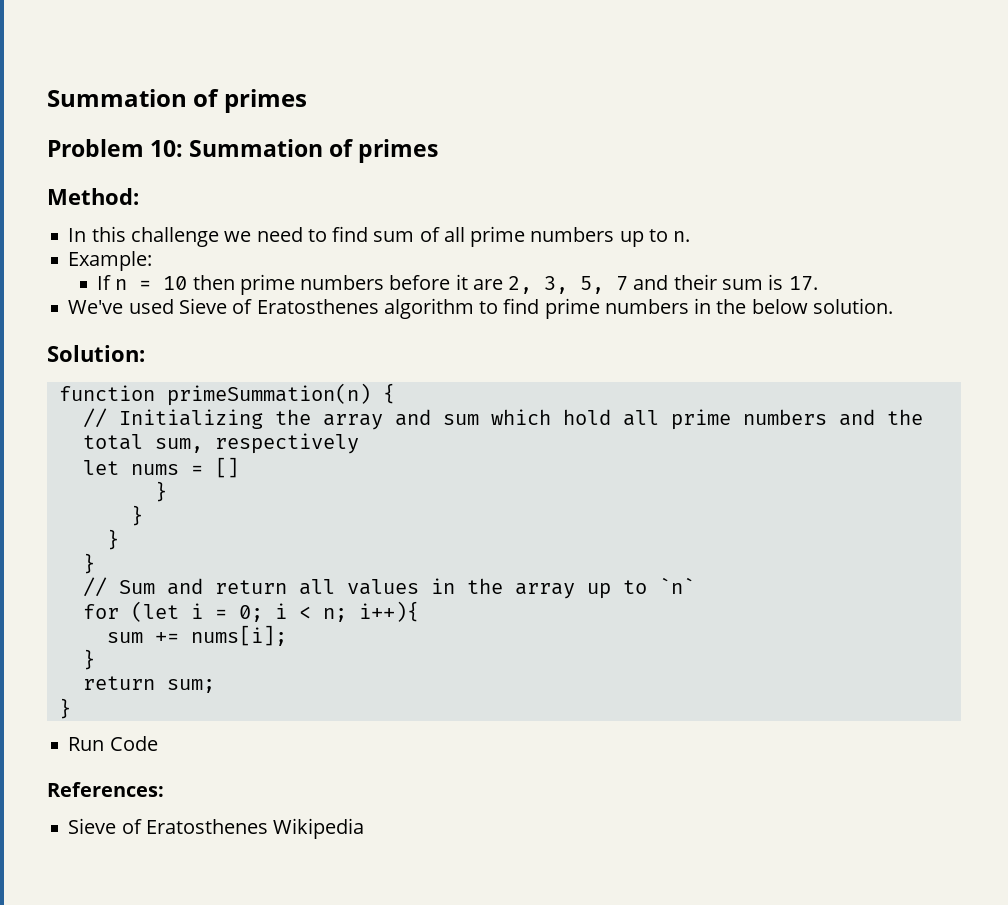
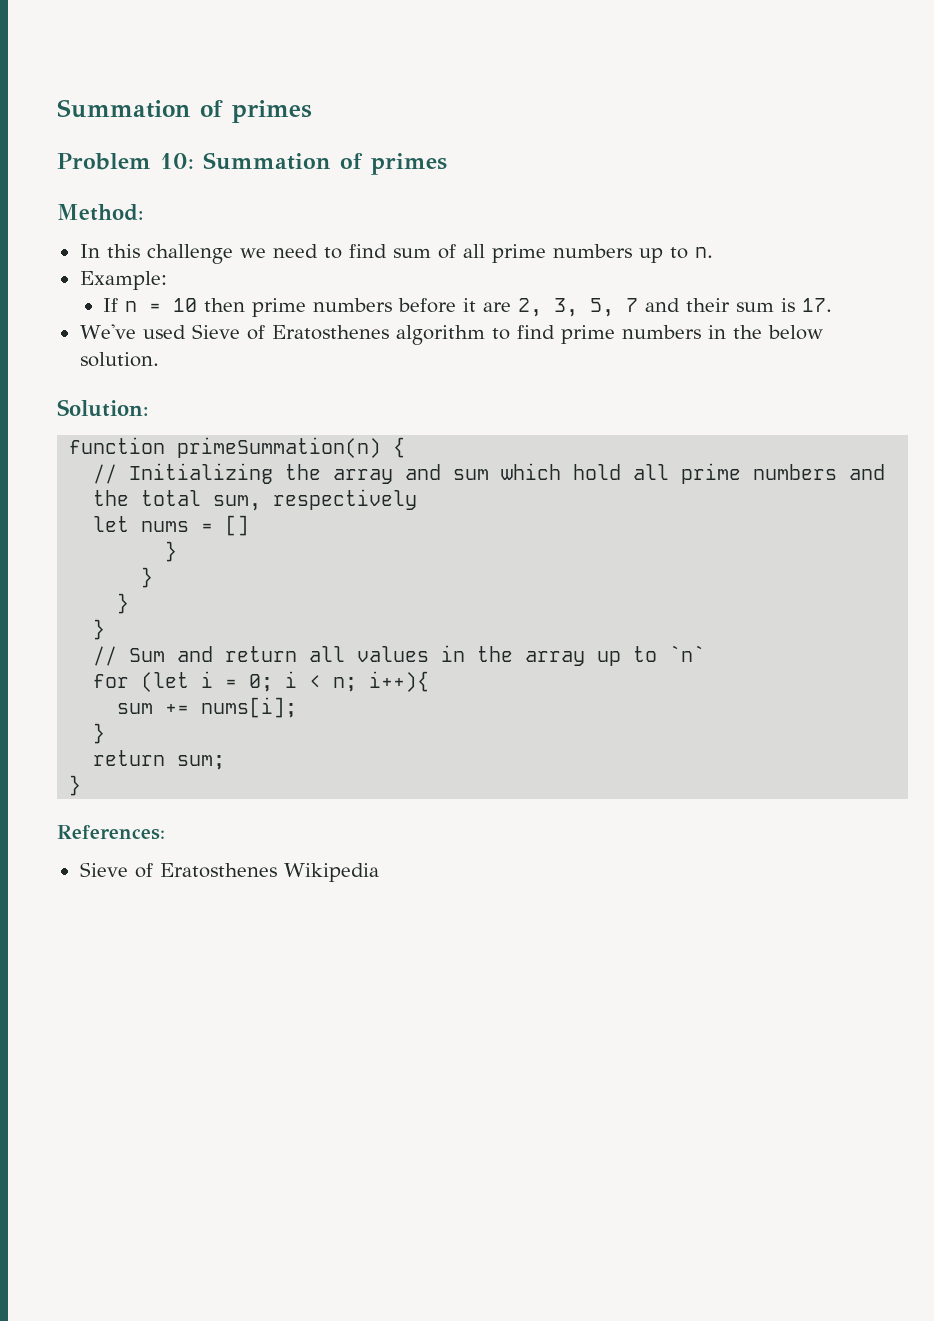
[68,736,158,751] // Run Code -> (82, 785) none

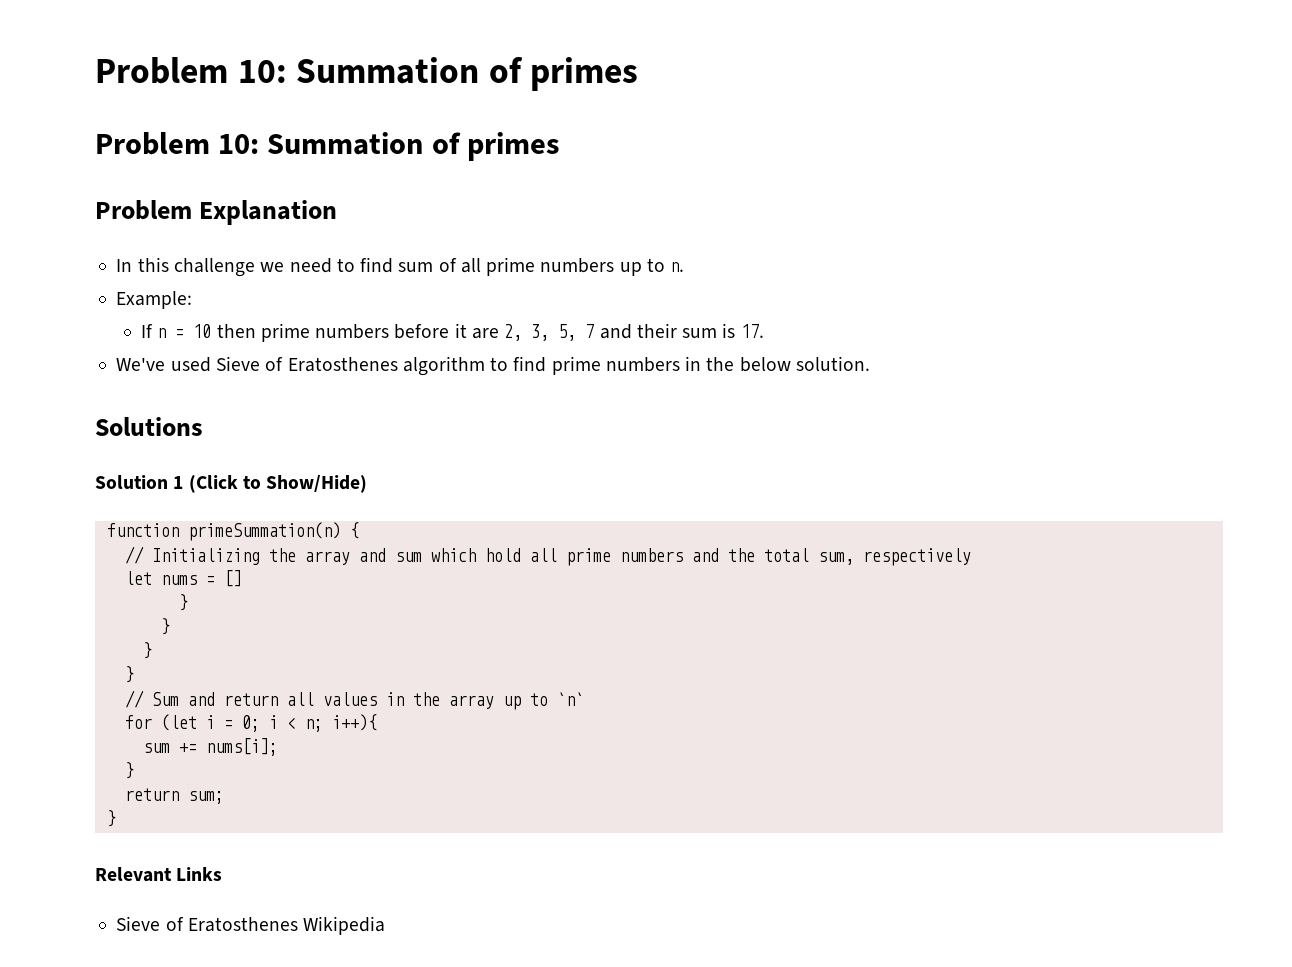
(57, 108) none -> [95,57,287,84] Problem 10:
[57,204,144,221] Method: -> [95,200,338,225] Problem Explanation
[57,399,149,417] Solution: -> [95,417,203,436] [95,475,368,493] Solutions // Solution 1 (Click to Show/Hide)
[57,825,165,840] References: -> [95,867,223,882] Relevant Links

